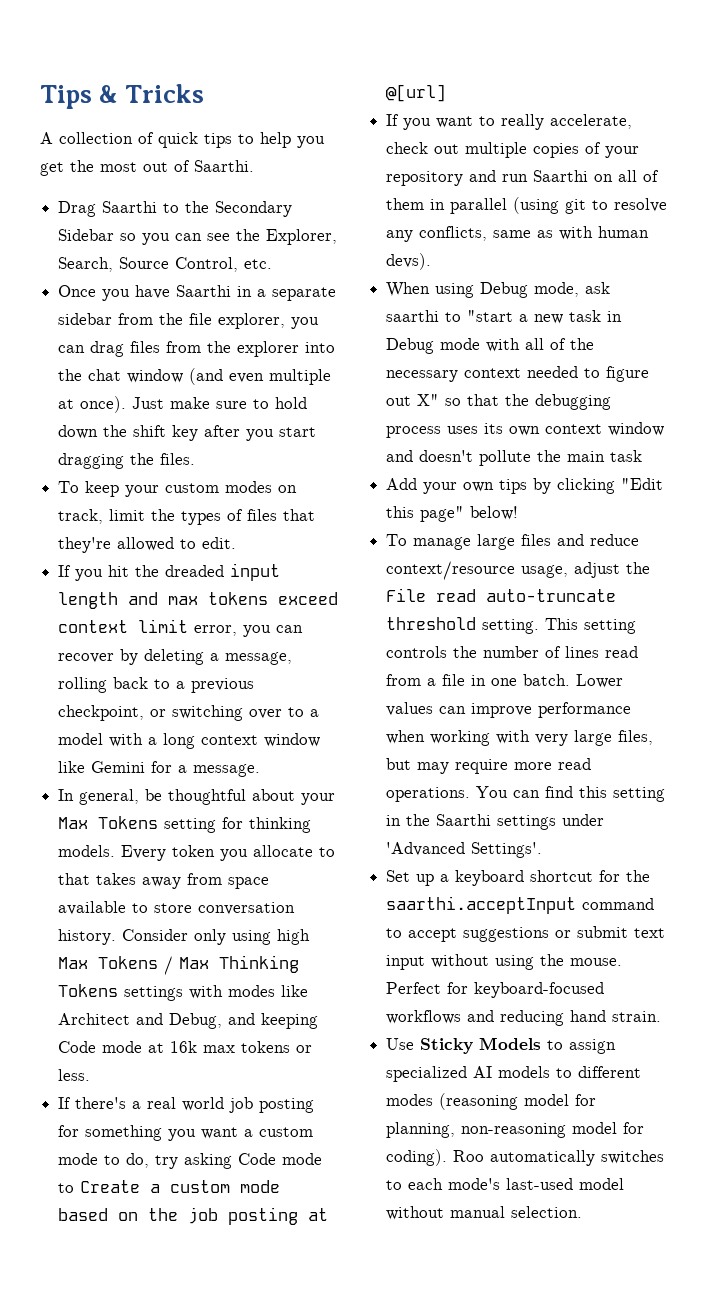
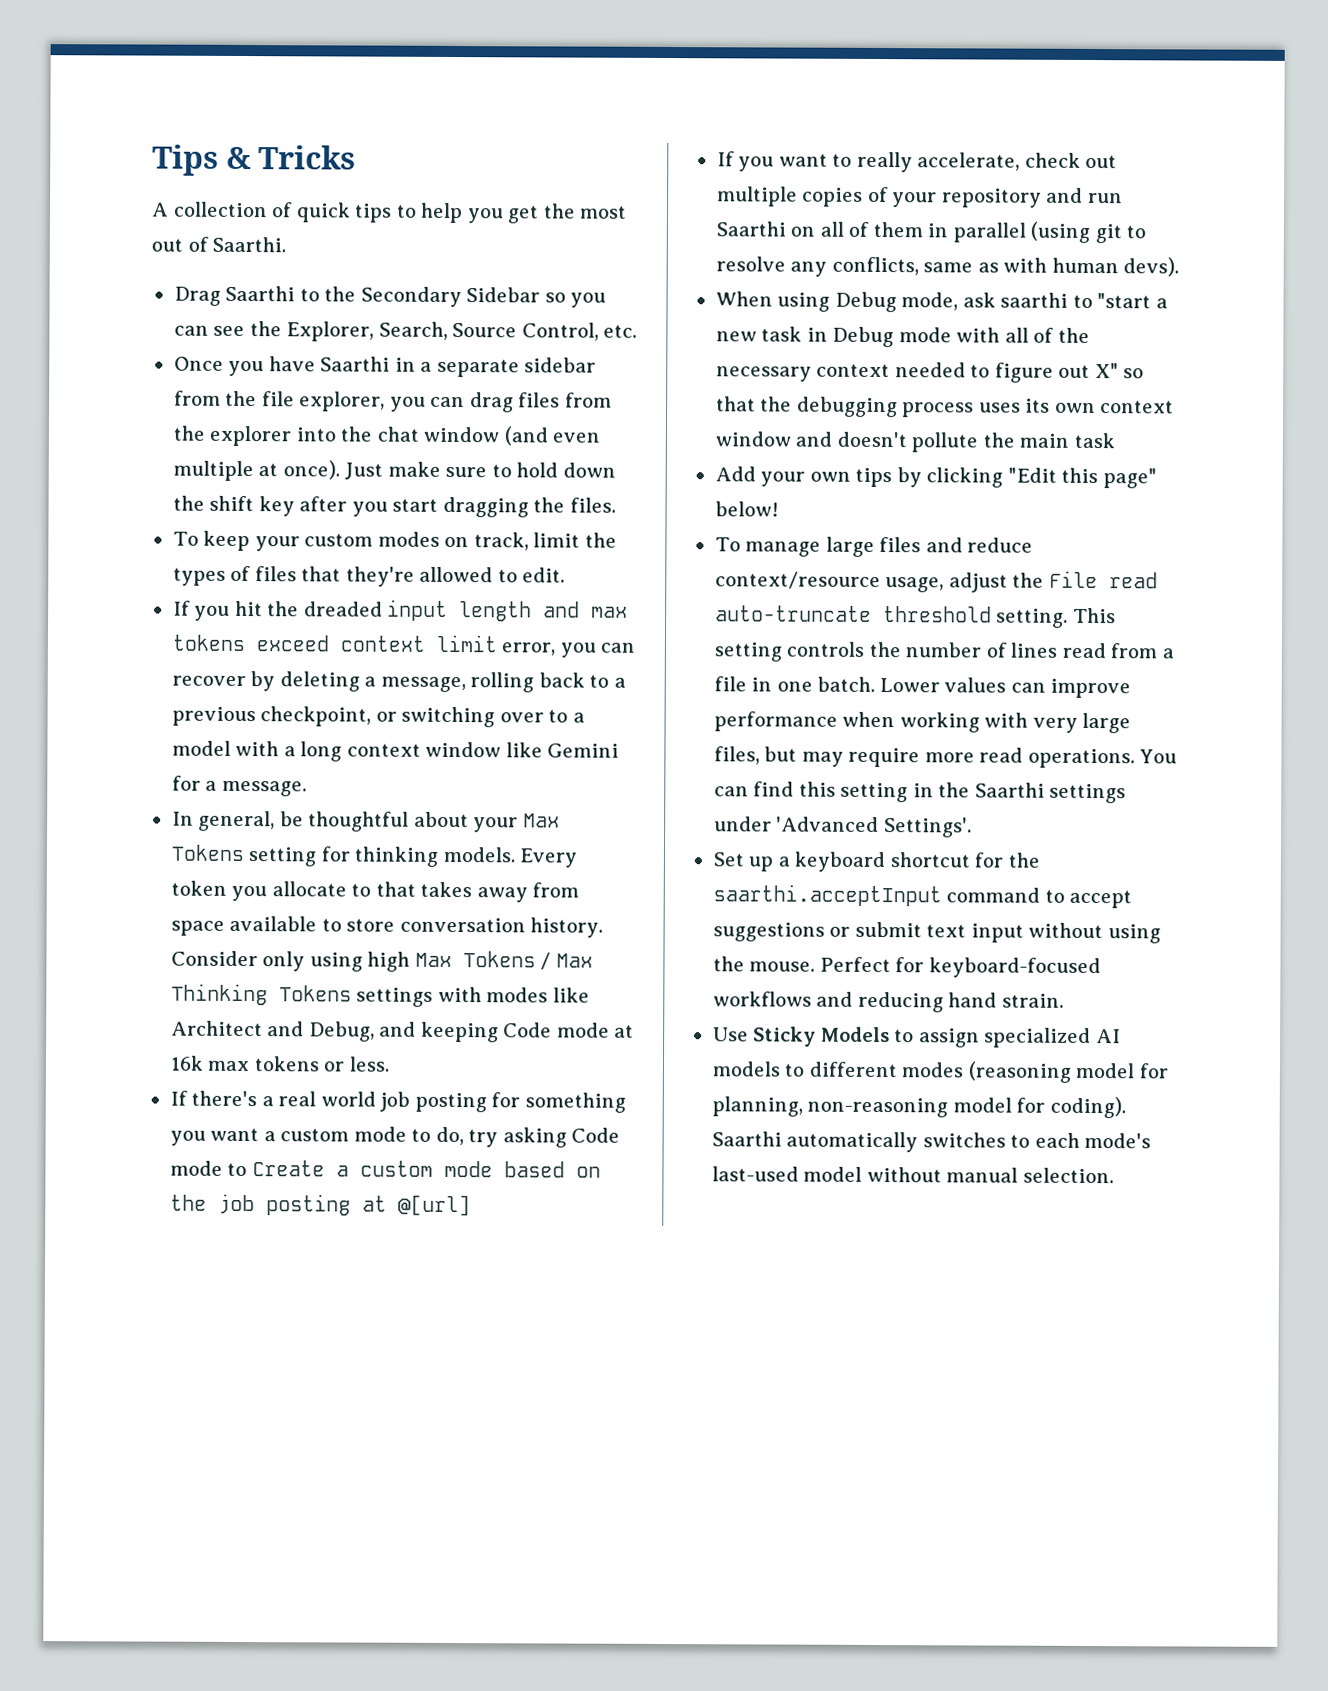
[453,1150,485,1162] Roo -> [711,1131,782,1147] Saarthi

